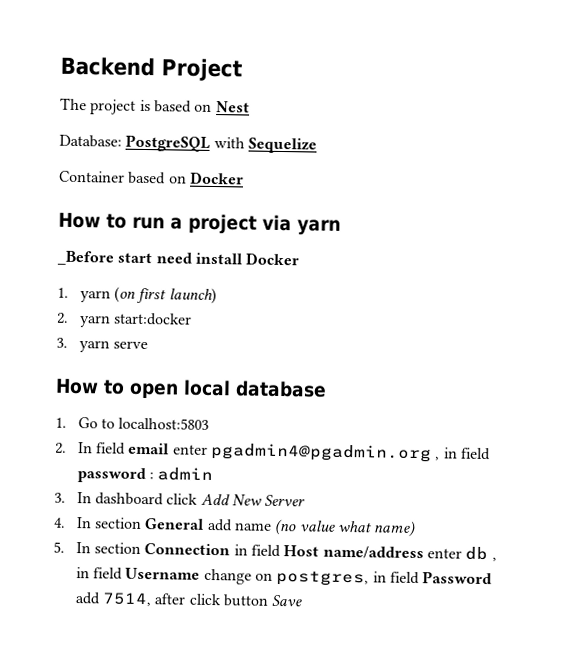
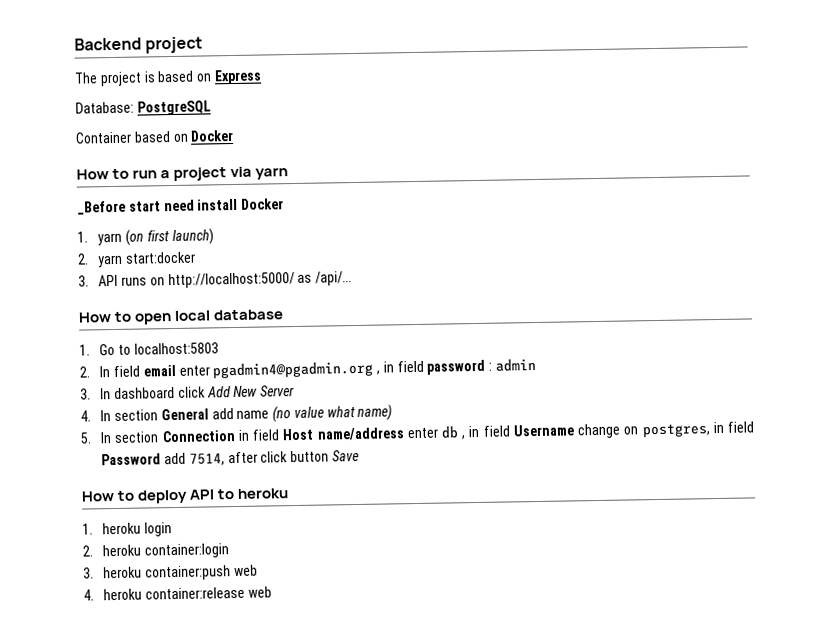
[160,58,243,82] Project -> [145,36,204,54] project
[215,101,250,113] Nest -> [213,69,262,85] Express
[213,137,317,154] with Sequelize -> (211, 108) none
[78,340,149,353] yarn serve -> [98,271,353,289] API runs on http://localhost:5000/ as /api/...
(304, 600) none -> [81,488,289,504] [82,522,172,537] [82,543,229,559] [83,564,258,581] [83,586,272,601] // How to deploy API to heroku // 1. heroku login // 2. heroku container:login // 3. heroku container:push web // 4. heroku container:release web

